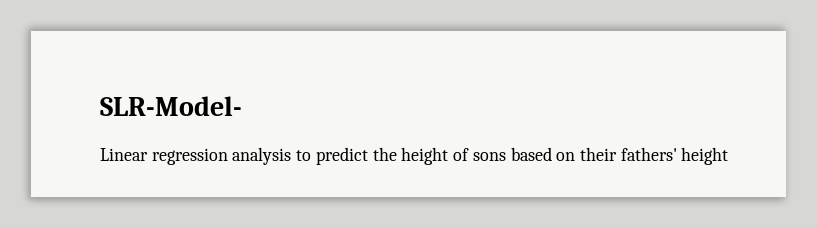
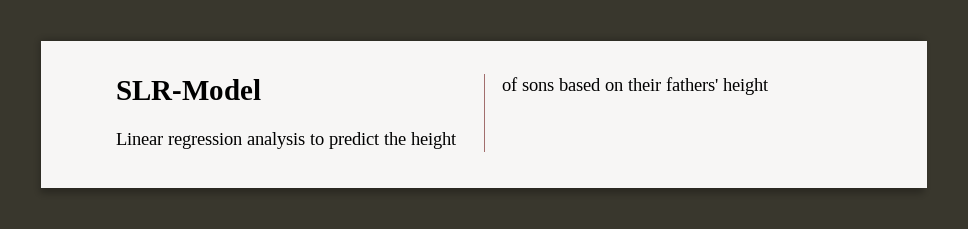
[100,96,242,116] SLR-Model- -> [116,79,261,100] SLR-Model

